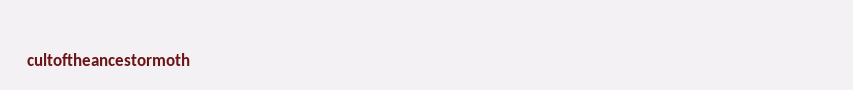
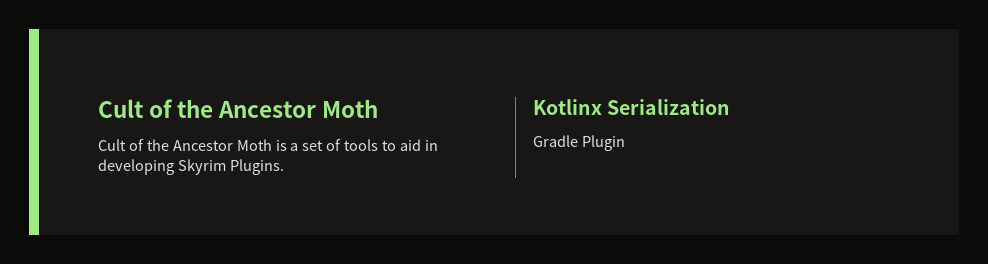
[27,53,190,66] cultoftheancestormoth -> [98,99,379,118] [98,139,438,151] [98,159,284,175] [533,99,731,115] [533,135,625,151] Cult of the Ancestor Moth // Cult of the Ancestor Moth is a set of tools to aid in developing Skyrim Plugins. // Kotlinx Serialization // Gradle Plugin

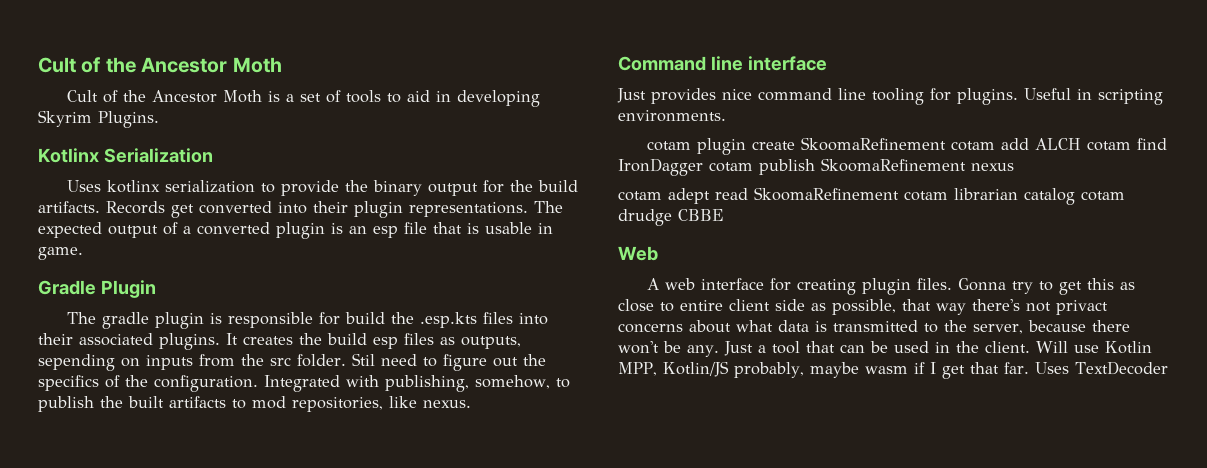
[533,135,625,151] Gradle Plugin -> [67,180,579,196] [38,201,563,218] [38,222,553,239] [38,247,83,260] [38,280,156,298] [67,312,549,329] [38,333,521,350] [38,353,546,371] [38,375,570,392] [38,396,471,412] [618,56,827,71] [617,88,1163,105] [618,110,726,122] [647,137,1168,155] [618,158,1014,176] [618,187,1125,205] [618,209,724,226] [618,246,658,261] [647,278,1136,295] [618,299,1108,315] [618,320,1130,334] [618,341,1152,357] [618,361,1168,379] Uses kotlinx serialization to provide the binary output for the build artifacts. Records get converted into their plugin representations. The expected output of a converted plugin is an esp file that is usable in game. // Gradle Plugin // The gradle plugin is responsible for build the .esp.kts files into their associated plugins. It creates the build esp files as outputs, sepending on inputs from the src folder. Stil need to figure out the specifics of the configuration. Integrated with publishing, somehow, to publish the built artifacts to mod repositories, like nexus. // Command line interface // Just provides nice command line tooling for plugins. Useful in scripting environments. // cotam plugin create SkoomaRefinement cotam add ALCH cotam find IronDagger cotam publish SkoomaRefinement nexus // cotam adept read SkoomaRefinement cotam librarian catalog cotam drudge CBBE // Web // A web interface for creating plugin files. Gonna try to get this as close to entire client side as possible, that way there's not privact concerns about what data is transmitted to the server, because there won't be any. Just a tool that can be used in the client. Will use Kotlin MPP, Kotlin/JS probably, maybe wasm if I get that far. Uses TextDecoder

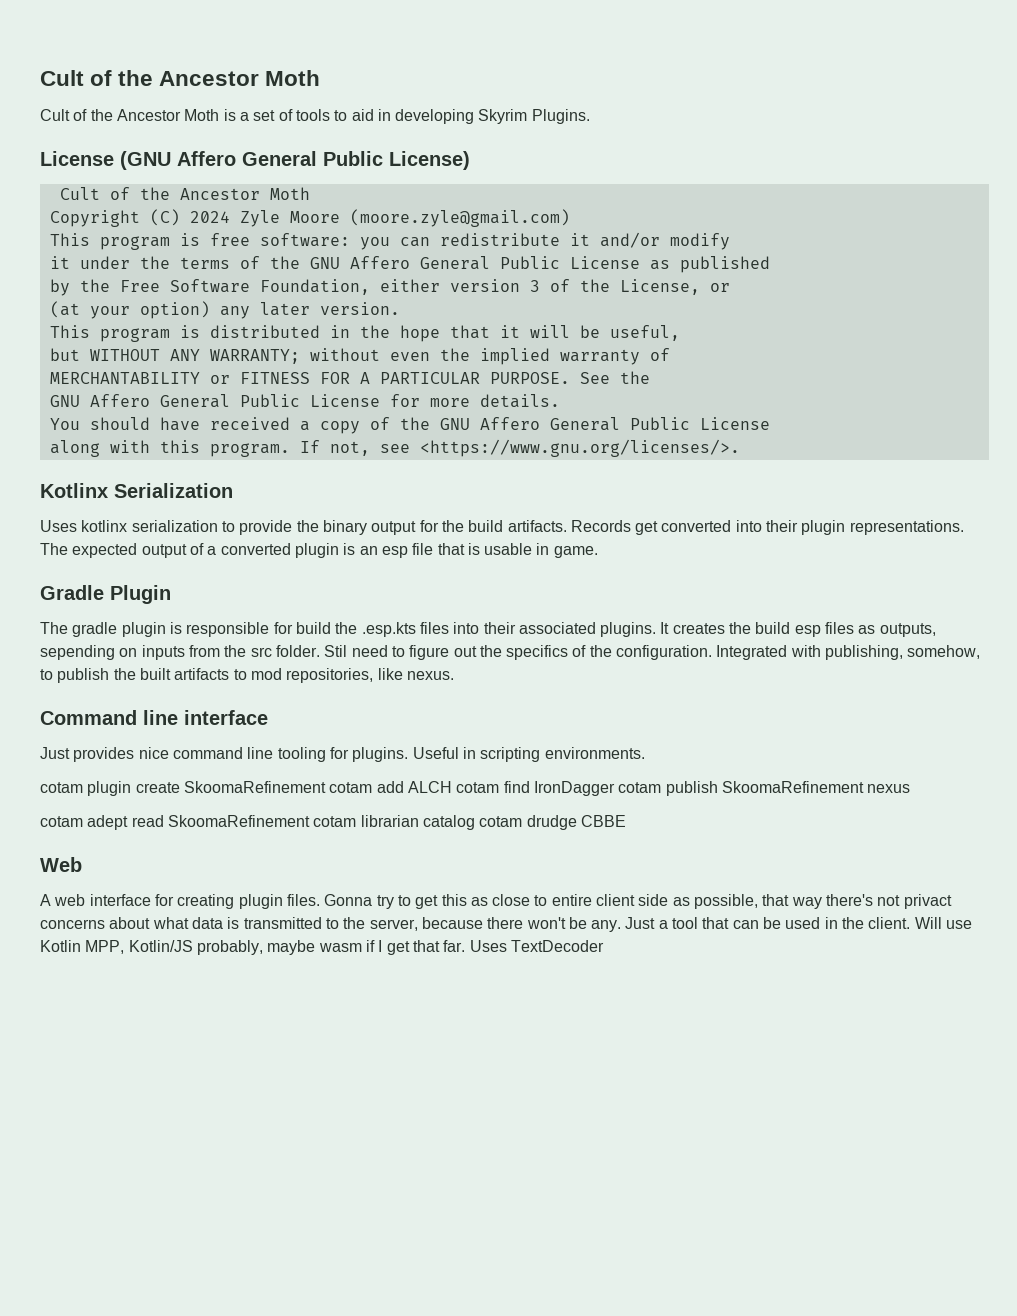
(159, 119) none -> [40,151,470,170] [59,187,310,200] [49,209,570,227] [49,232,730,250] [49,256,770,273] [49,279,730,296] [49,301,400,319] [49,325,680,342] [49,348,670,365] [49,371,650,384] [49,394,560,408] [49,417,770,434] [49,439,740,457] // License (GNU Affero General Public License) // Cult of the Ancestor Moth // Copyright (C) 2024 Zyle Moore (moore.zyle@gmail.com) // This program is free software: you can redistribute it and/or modify // it under the terms of the GNU Affero General Public License as published // by the Free Software Foundation, either version 3 of the License, or // (at your option) any later version. // This program is distributed in the hope that it will be useful, // but WITHOUT ANY WARRANTY; without even the implied warranty of // MERCHANTABILITY or FITNESS FOR A PARTICULAR PURPOSE. See the // GNU Affero General Public License for more details. // You should have received a copy of the GNU Affero General Public License // along with this program. If not, see <https://www.gnu.org/licenses/>.

